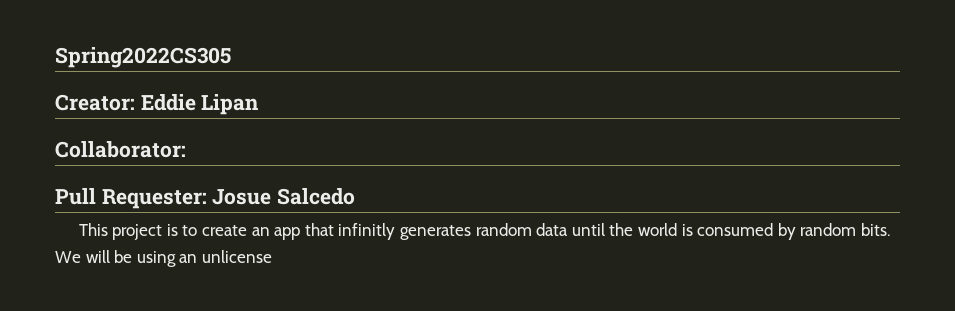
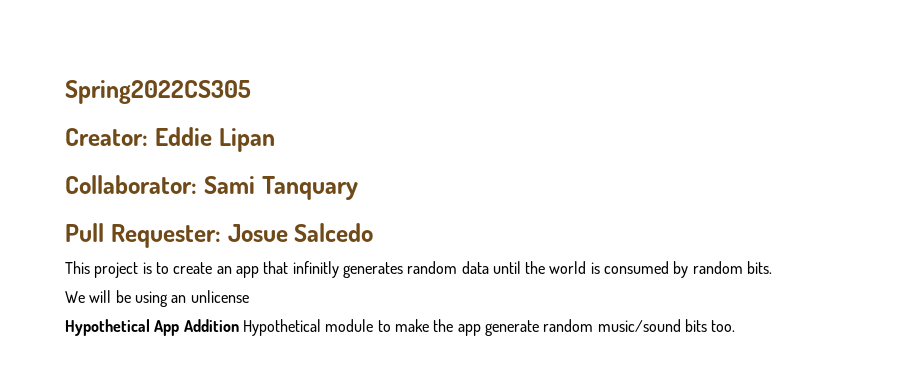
(186, 149) none -> [203,176,359,200] Sami Tanquary
(272, 256) none -> [65,319,736,336] // Hypothetical App Addition Hypothetical module to make the app generate random music/sound bits too.

